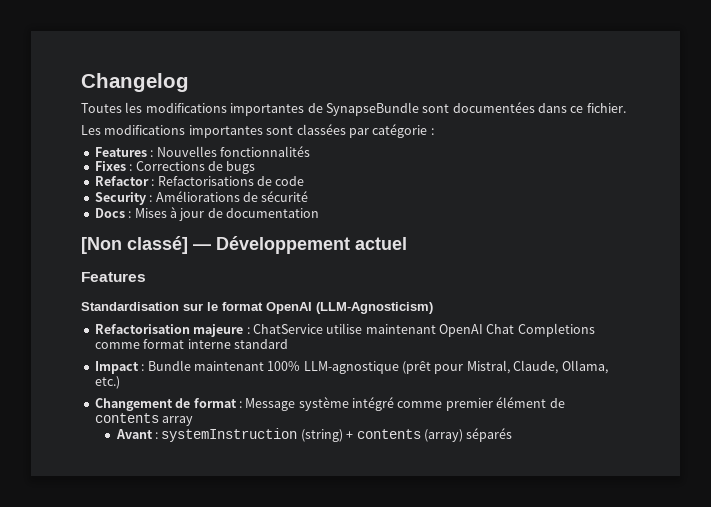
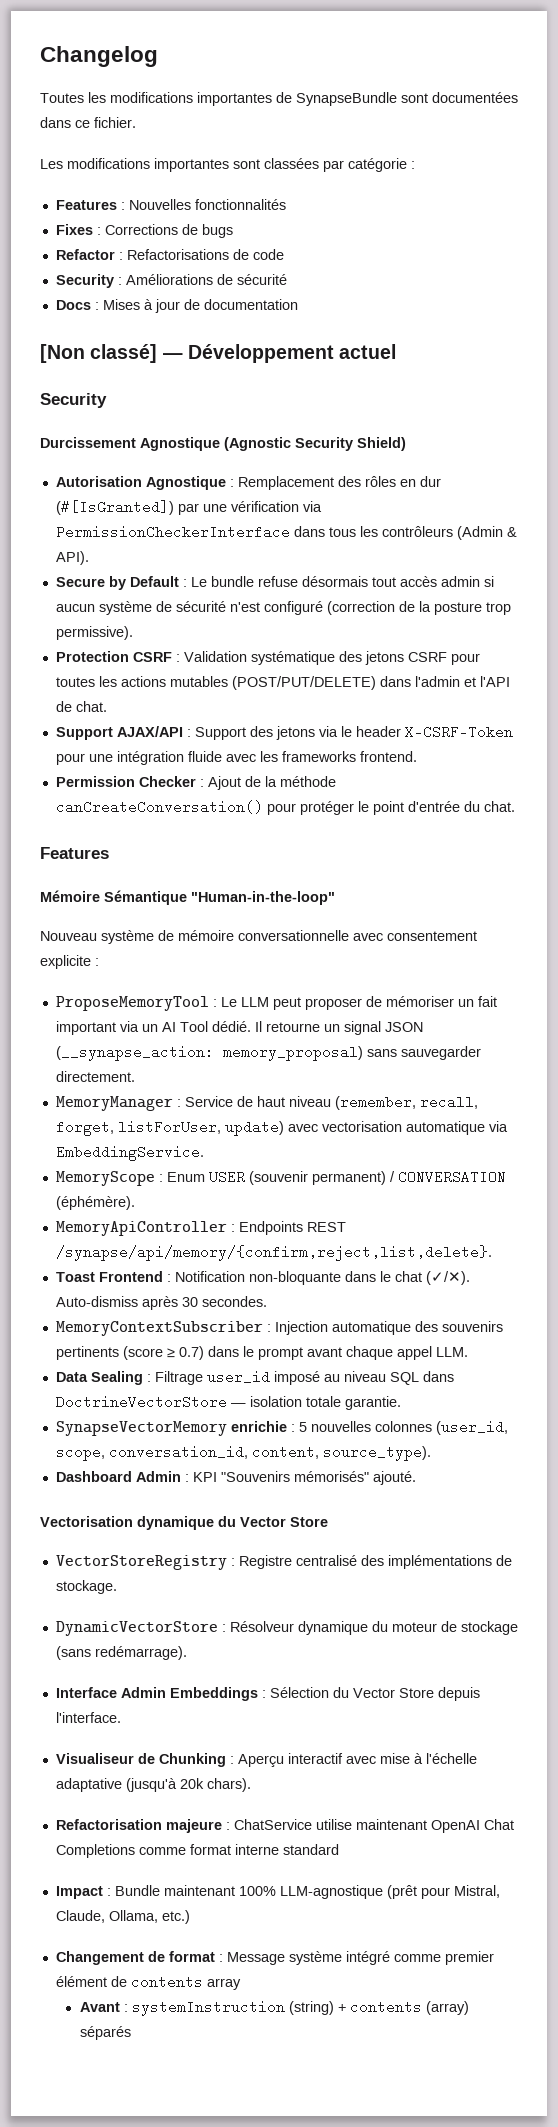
[81,272,146,282] [81,302,433,314] Features // Standardisation sur le format OpenAI (LLM-Agnosticism) -> [40,393,107,408] [40,437,406,451] [55,476,441,490] [55,500,322,515] [55,525,517,540] [55,551,89,565] [55,576,494,590] [55,601,511,615] [55,626,133,640] [55,651,480,665] [55,676,510,690] [55,701,107,712] [55,725,513,740] [55,751,417,765] [55,776,336,790] [55,800,515,815] [40,847,109,859] [40,890,335,905] [40,930,477,944] [40,955,99,969] [55,996,497,1011] [55,1021,423,1035] [55,1045,481,1061] [55,1071,135,1082] [55,1095,478,1111] [55,1120,508,1136] [55,1145,204,1161] [55,1170,506,1186] [55,1196,135,1210] [55,1221,346,1236] [55,1245,492,1261] [55,1271,470,1285] [55,1296,267,1310] [55,1321,503,1336] [55,1346,468,1360] [55,1370,454,1385] [55,1395,401,1410] [55,1420,508,1436] [55,1445,431,1461] [55,1471,416,1485] [40,1516,328,1530] [55,1555,512,1570] [55,1580,117,1594] [55,1621,518,1636] [55,1646,187,1660] [55,1687,480,1701] [55,1712,121,1723] [55,1753,477,1767] [55,1778,251,1792] Security // Durcissement Agnostique (Agnostic Security Shield) // Autorisation Agnostique : Remplacement des rôles en dur (#[IsGranted]) par une vérification via PermissionCheckerInterface dans tous les contrôleurs (Admin & API). // Secure by Default : Le bundle refuse désormais tout accès admin si aucun système de sécurité n'est configuré (correction de la posture trop permissive). // Protection CSRF : Validation systématique des jetons CSRF pour toutes les actions mutables (POST/PUT/DELETE) dans l'admin et l'API de chat. // Support AJAX/API : Support des jetons via le header X-CSRF-Token pour une intégration fluide avec les frameworks frontend. // Permission Checker : Ajout de la méthode canCreateConversation() pour protéger le point d'entrée du chat. // Features // Mémoire Sémantique "Human-in-the-loop" // Nouveau système de mémoire conversationnelle avec consentement explicite : // ProposeMemoryTool : Le LLM peut proposer de mémoriser un fait important via un AI Tool dédié. Il retourne un signal JSON (__synapse_action: memory_proposal) sans sauvegarder directement. // MemoryManager : Service de haut niveau (remember, recall, forget, listForUser, update) avec vectorisation automatique via EmbeddingService. // MemoryScope : Enum USER (souvenir permanent) / CONVERSATION (éphémère). // MemoryApiController : Endpoints REST /synapse/api/memory/{confirm,reject,list,delete}. // Toast Frontend : Notification non-bloquante dans le chat (✓/✕). Auto-dismiss après 30 secondes. // MemoryContextSubscriber : Injection automatique des souvenirs pertinents (score ≥ 0.7) dans le prompt avant chaque appel LLM. // Data Sealing : Filtrage user_id imposé au niveau SQL dans DoctrineVectorStore — isolation totale garantie. // SynapseVectorMemory enrichie : 5 nouvelles colonnes (user_id, scope, conversation_id, content, source_type). // Dashboard Admin : KPI "Souvenirs mémorisés" ajouté. // Vectorisation dynamique du Vector Store // VectorStoreRegistry : Registre centralisé des implémentations de stockage. // DynamicVectorStore : Résolveur dynamique du moteur de stockage (sans redémarrage). // Interface Admin Embeddings : Sélection du Vector Store depuis l'interface. // Visualiseur de Chunking : Aperçu interactif avec mise à l'échelle adaptative (jusqu'à 20k chars).

